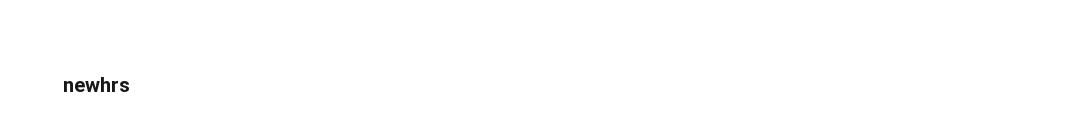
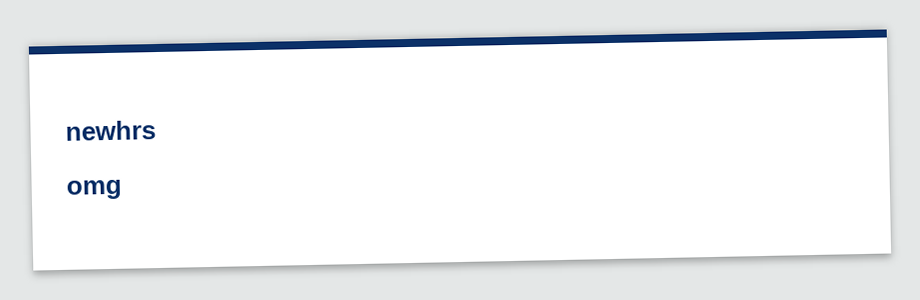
(130, 84) none -> [66,179,122,200] // omg

